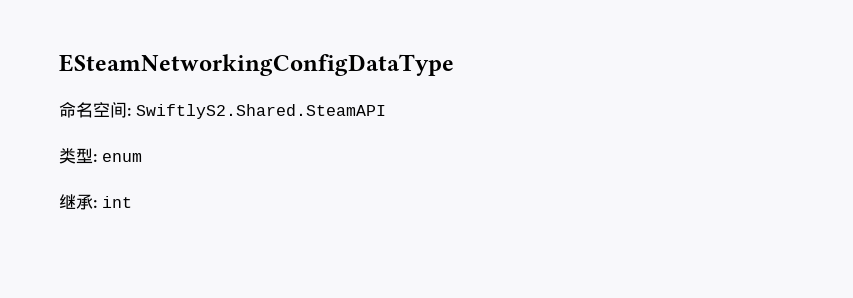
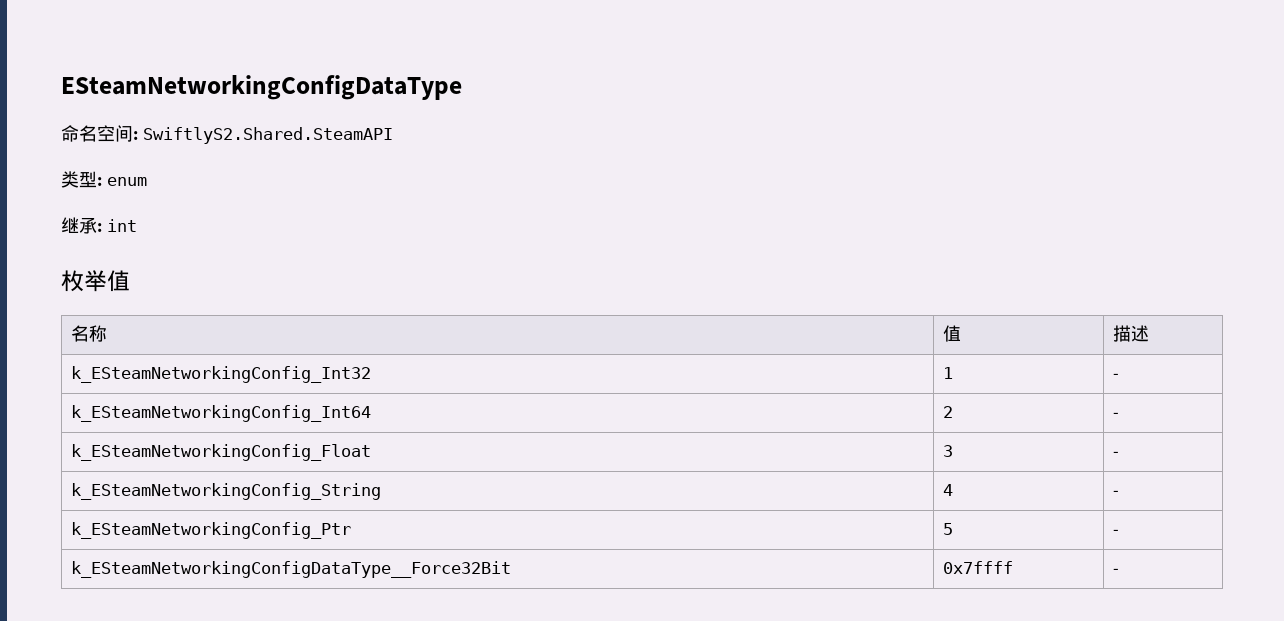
(132, 202) none -> [61,270,130,292] [70,325,107,342] [942,325,961,342] [1112,325,1149,342] [70,366,371,383] [942,367,953,379] [1112,373,1119,379] [70,405,371,422] [942,406,953,418] [1112,412,1119,418] [70,444,371,461] [942,445,953,457] [1112,451,1119,457] [70,483,381,500] [942,484,953,496] [1112,490,1119,496] [70,522,351,539] [942,523,953,535] [1112,529,1119,535] [70,561,511,578] [942,561,1013,574] [1112,568,1119,574] // 枚举值 // 名称 | 值 | 描述 // k_ESteamNetworkingConfig_Int32 | 1 | - // k_ESteamNetworkingConfig_Int64 | 2 | - // k_ESteamNetworkingConfig_Float | 3 | - // k_ESteamNetworkingConfig_String | 4 | - // k_ESteamNetworkingConfig_Ptr | 5 | - // k_ESteamNetworkingConfigDataType__Force32Bit | 0x7ffff | -

